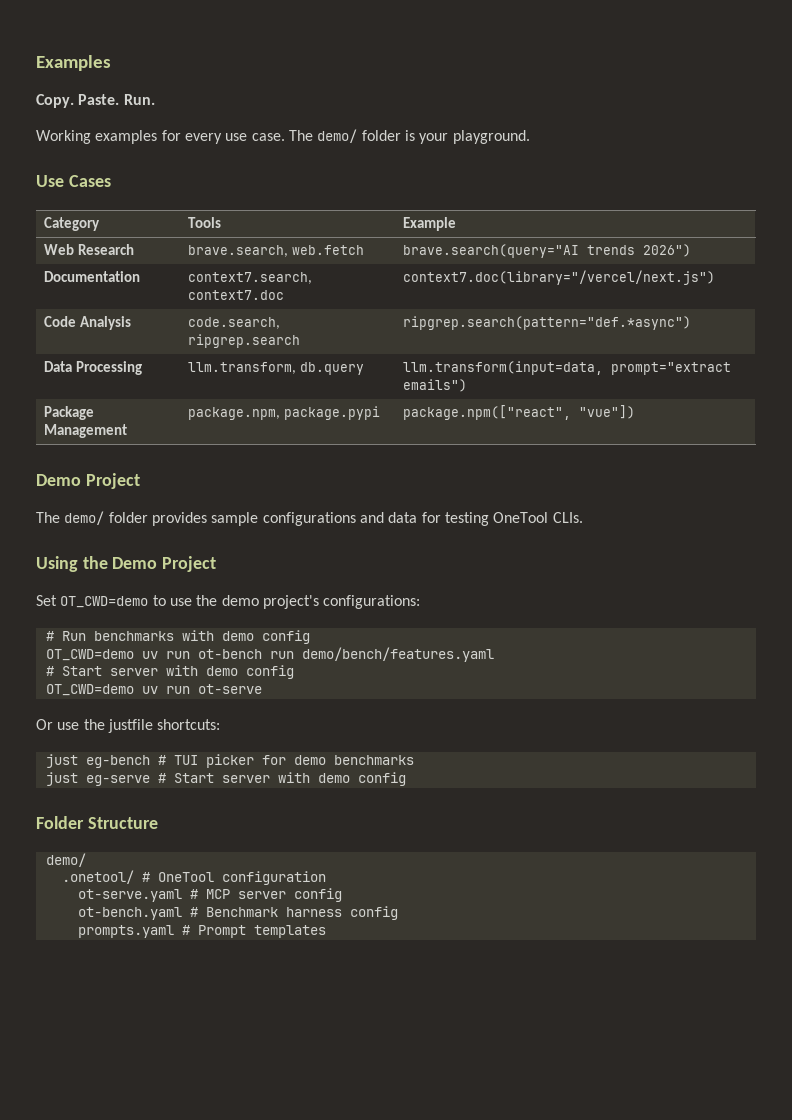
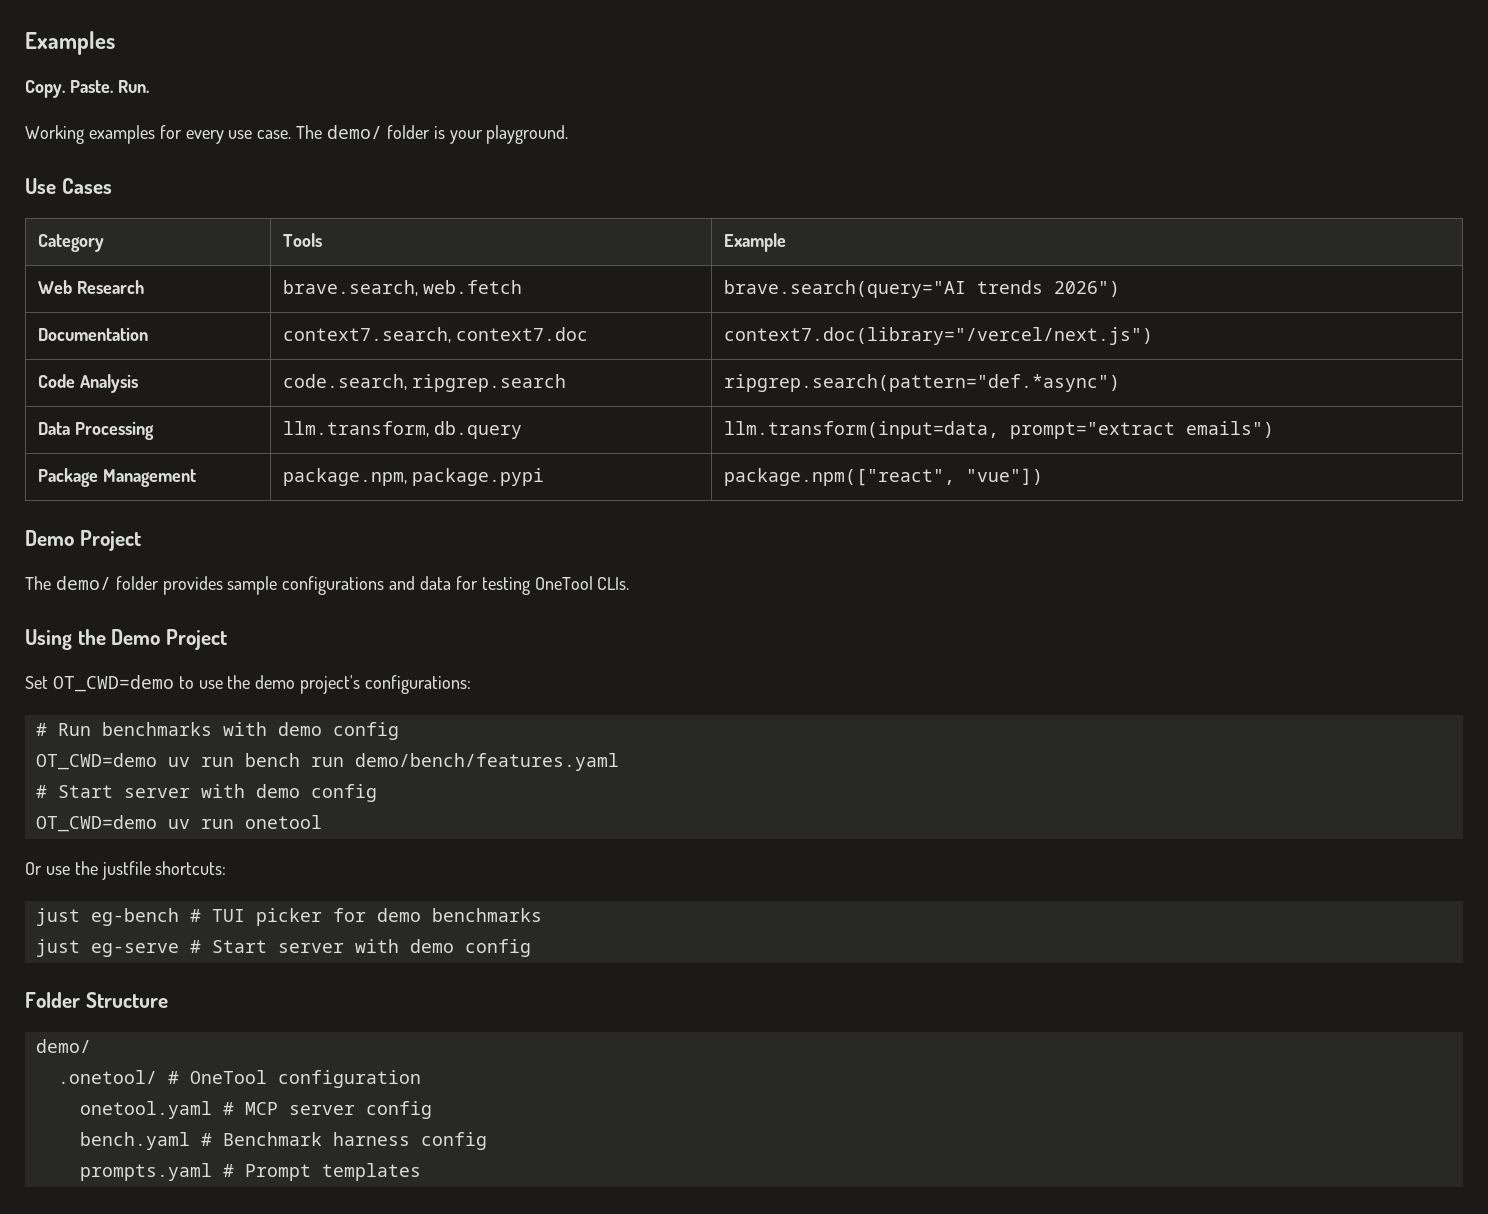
[197,649,262,659] ot-bench -> [244,753,300,767] bench
[197,684,262,694] ot-serve -> [244,815,322,829] onetool
[77,889,182,902] ot-serve.yaml -> [79,1101,212,1119] onetool.yaml
[77,907,182,920] ot-bench.yaml -> [79,1132,190,1150] bench.yaml

